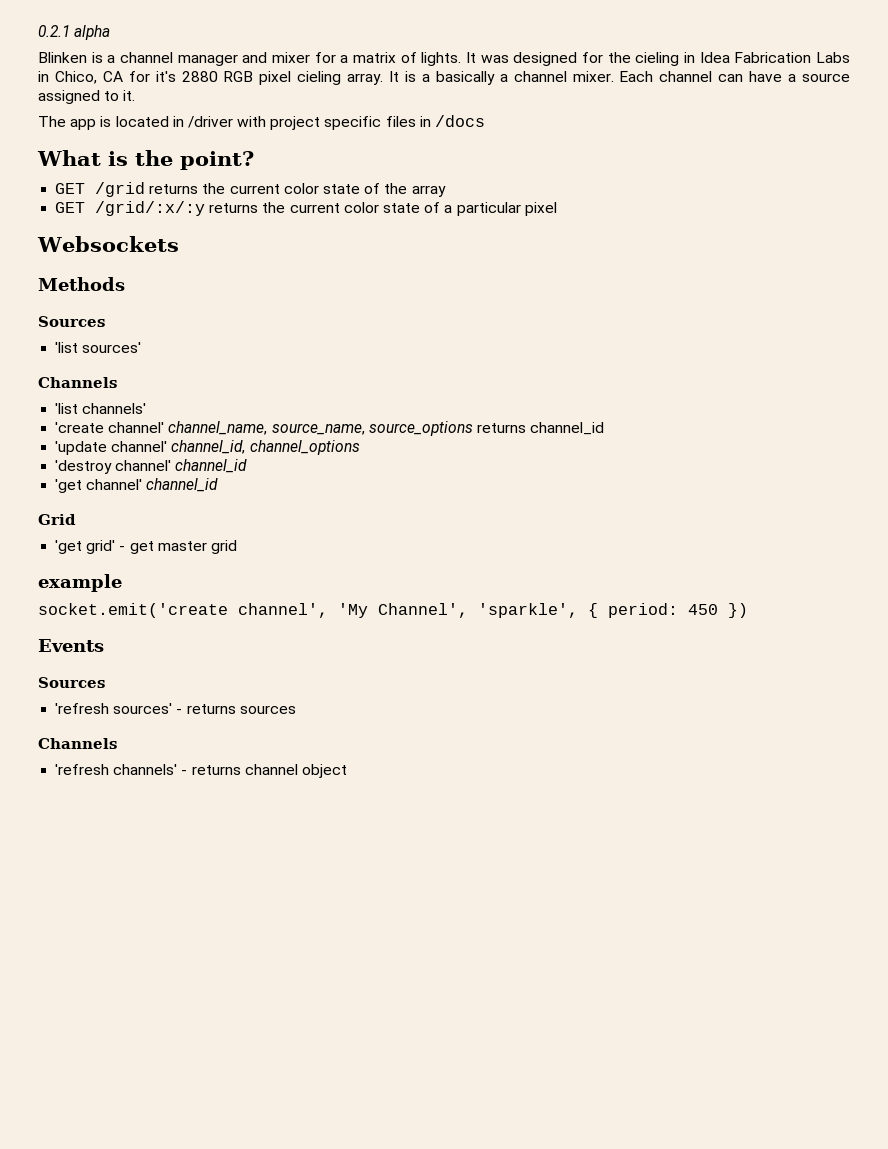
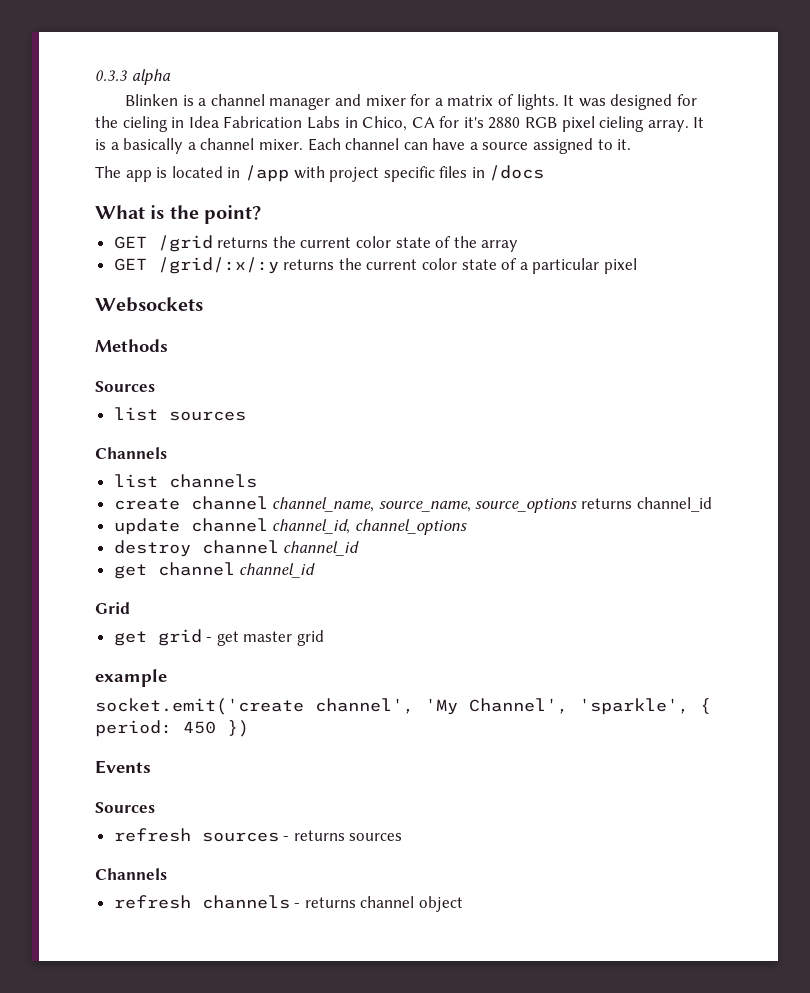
[38,25,70,37] 0.2.1 -> [95,70,127,81] 0.3.3
[187,116,233,128] /driver -> [244,165,289,182] /app
[55,342,142,353] [38,377,117,388] [55,403,147,414] [55,422,165,433] 'list sources' // Channels // 'list channels' // 'create channel' -> [113,407,246,421] [95,447,167,459] [113,474,257,488] [113,496,268,510] list sources // Channels // list channels // create channel
[55,441,168,455] 'update channel' -> [113,518,268,535] update channel
[55,459,248,474] [55,479,143,493] 'destroy channel' channel_id // 'get channel' -> [113,540,360,557] [113,562,235,579] destroy channel channel_id // get channel
[55,540,116,554] 'get grid' -> [113,629,202,646] get grid
[55,703,173,714] 'refresh sources' -> [113,828,279,842] refresh sources
[55,764,178,775] 'refresh channels' -> [113,895,290,909] refresh channels

